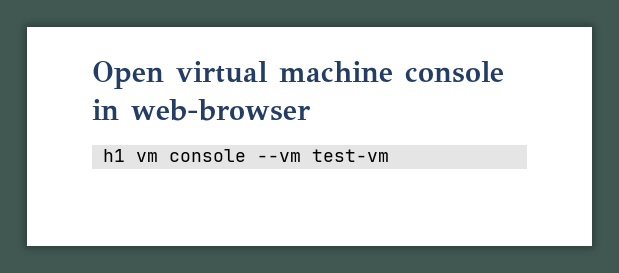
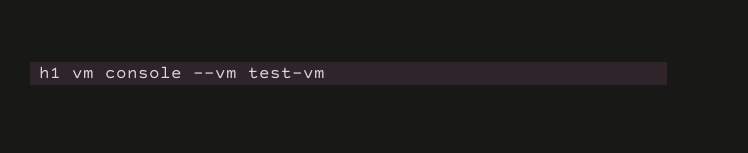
[92,61,504,89] [92,99,311,121] Open virtual machine console in web-browser // -> (39, 72) none

